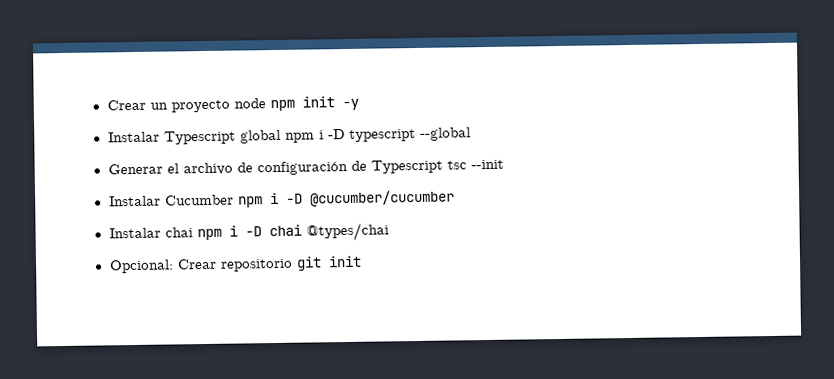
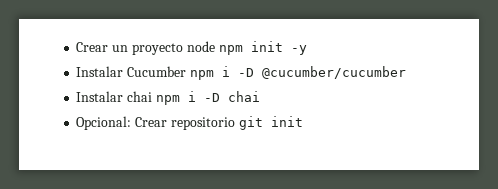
[107,127,471,145] [107,159,504,176] // Instalar Typescript global npm i -D typescript --global // Generar el archivo de configuración de Typescript tsc --init -> (307, 50) none
[305,222,389,242] @types/chai -> (260, 96) none

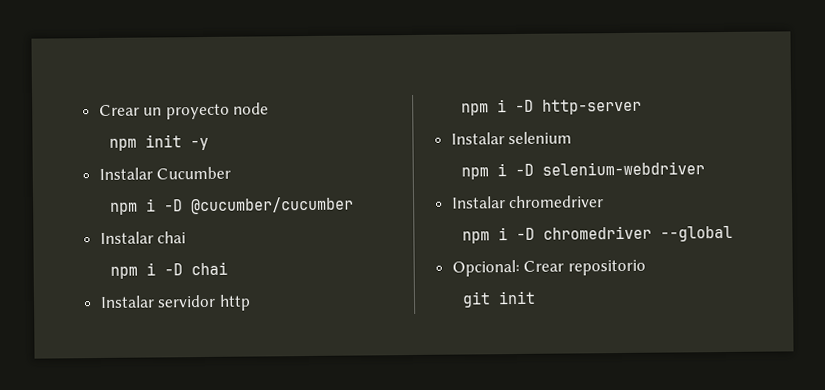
(215, 46) none -> (270, 108) //
(187, 71) none -> (232, 173) //
(153, 96) none -> (187, 237) //
(260, 96) none -> [99,294,251,311] [461,98,643,116] [450,131,573,145] [461,161,706,180] [451,195,605,209] [462,225,734,244] // Instalar servidor http // npm i -D http-server // Instalar selenium // npm i -D selenium-webdriver // Instalar chromedriver // npm i -D chromedriver --global
(235, 123) none -> (646, 267) //

